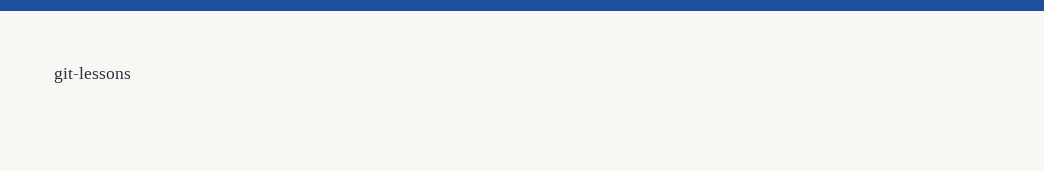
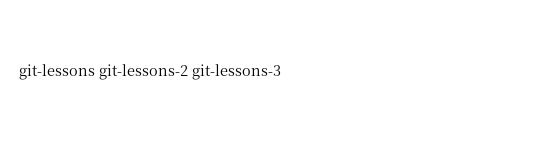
(131, 75) none -> [99,64,281,80] git-lessons-2 git-lessons-3

